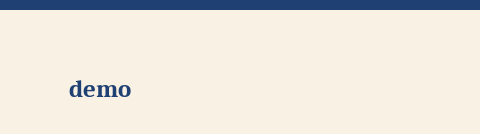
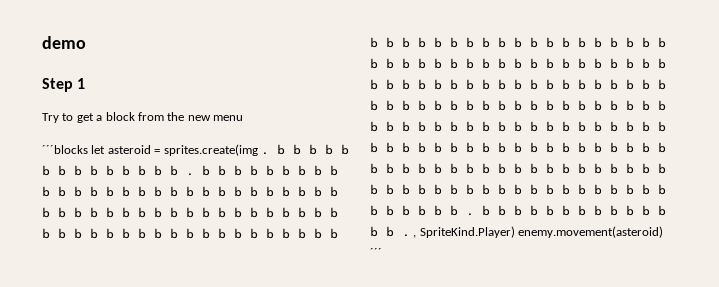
(131, 88) none -> [42,78,86,92] [42,112,243,123] [42,144,349,156] [42,165,338,176] [42,186,338,197] [42,207,338,218] [42,228,338,239] [370,37,666,48] [370,58,666,69] [370,79,666,90] [370,100,666,111] [370,121,666,132] [370,142,666,153] [370,163,666,174] [370,184,666,195] [370,205,666,216] [370,226,664,238] [370,248,382,257] // Step 1 // Try to get a block from the new menu // ´´´blocks let asteroid = sprites.create(img . b b b b b b b b b b b b b b . b b b b b b b b b b b b b b b b b b b b b b b b b b b b b b b b b b b b b b b b b b b b b b b b b b b b b b b b b b b b b b b b b b b b b b b b b b b b b b b b b b b b b b b b b b b b b b b b b b b b b b b b b b b b b b b b b b b b b b b b b b b b b b b b b b b b b b b b b b b b b b b b b b b b b b b b b b b b b b b b b b b b b b b b b b b b b b b b b b b b b b b b b b b b b b b b b b b b b b b b b b b b b b b b b b b b b b b b b b b b b b b b . b b b b b b b b b b b b b b . , SpriteKind.Player) enemy.movement(asteroid) ´´´

